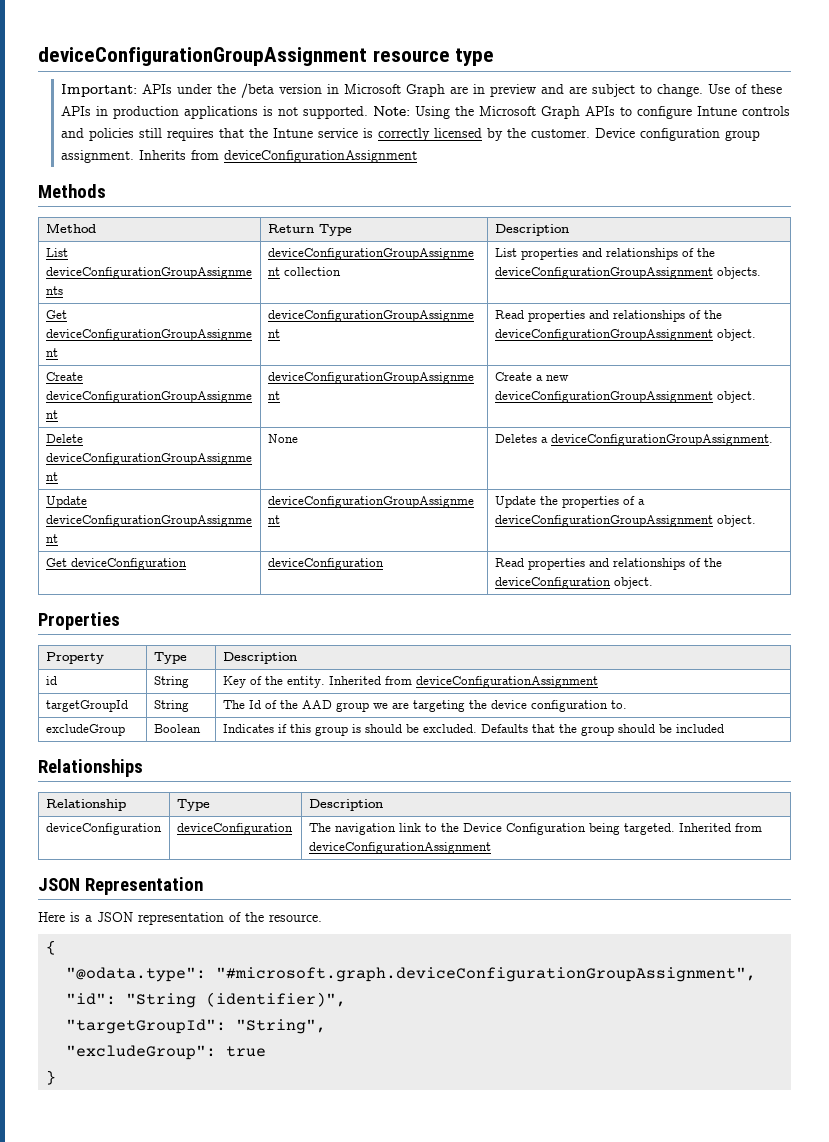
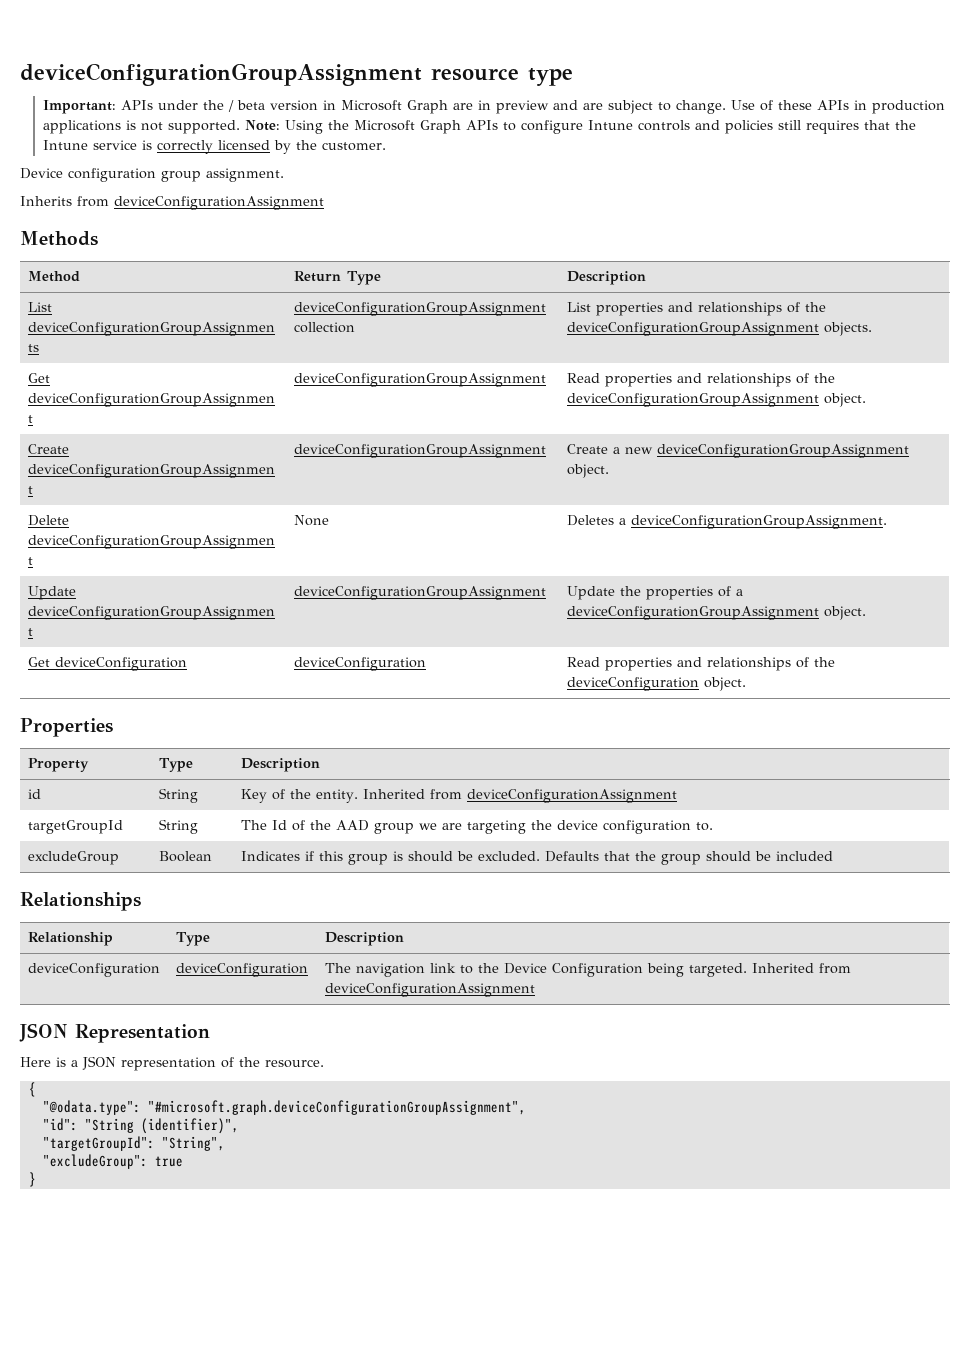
[241,83,275,98] /beta -> [228,100,266,112] / beta
(591, 133) none -> (387, 146) //
(135, 156) none -> (284, 175) //

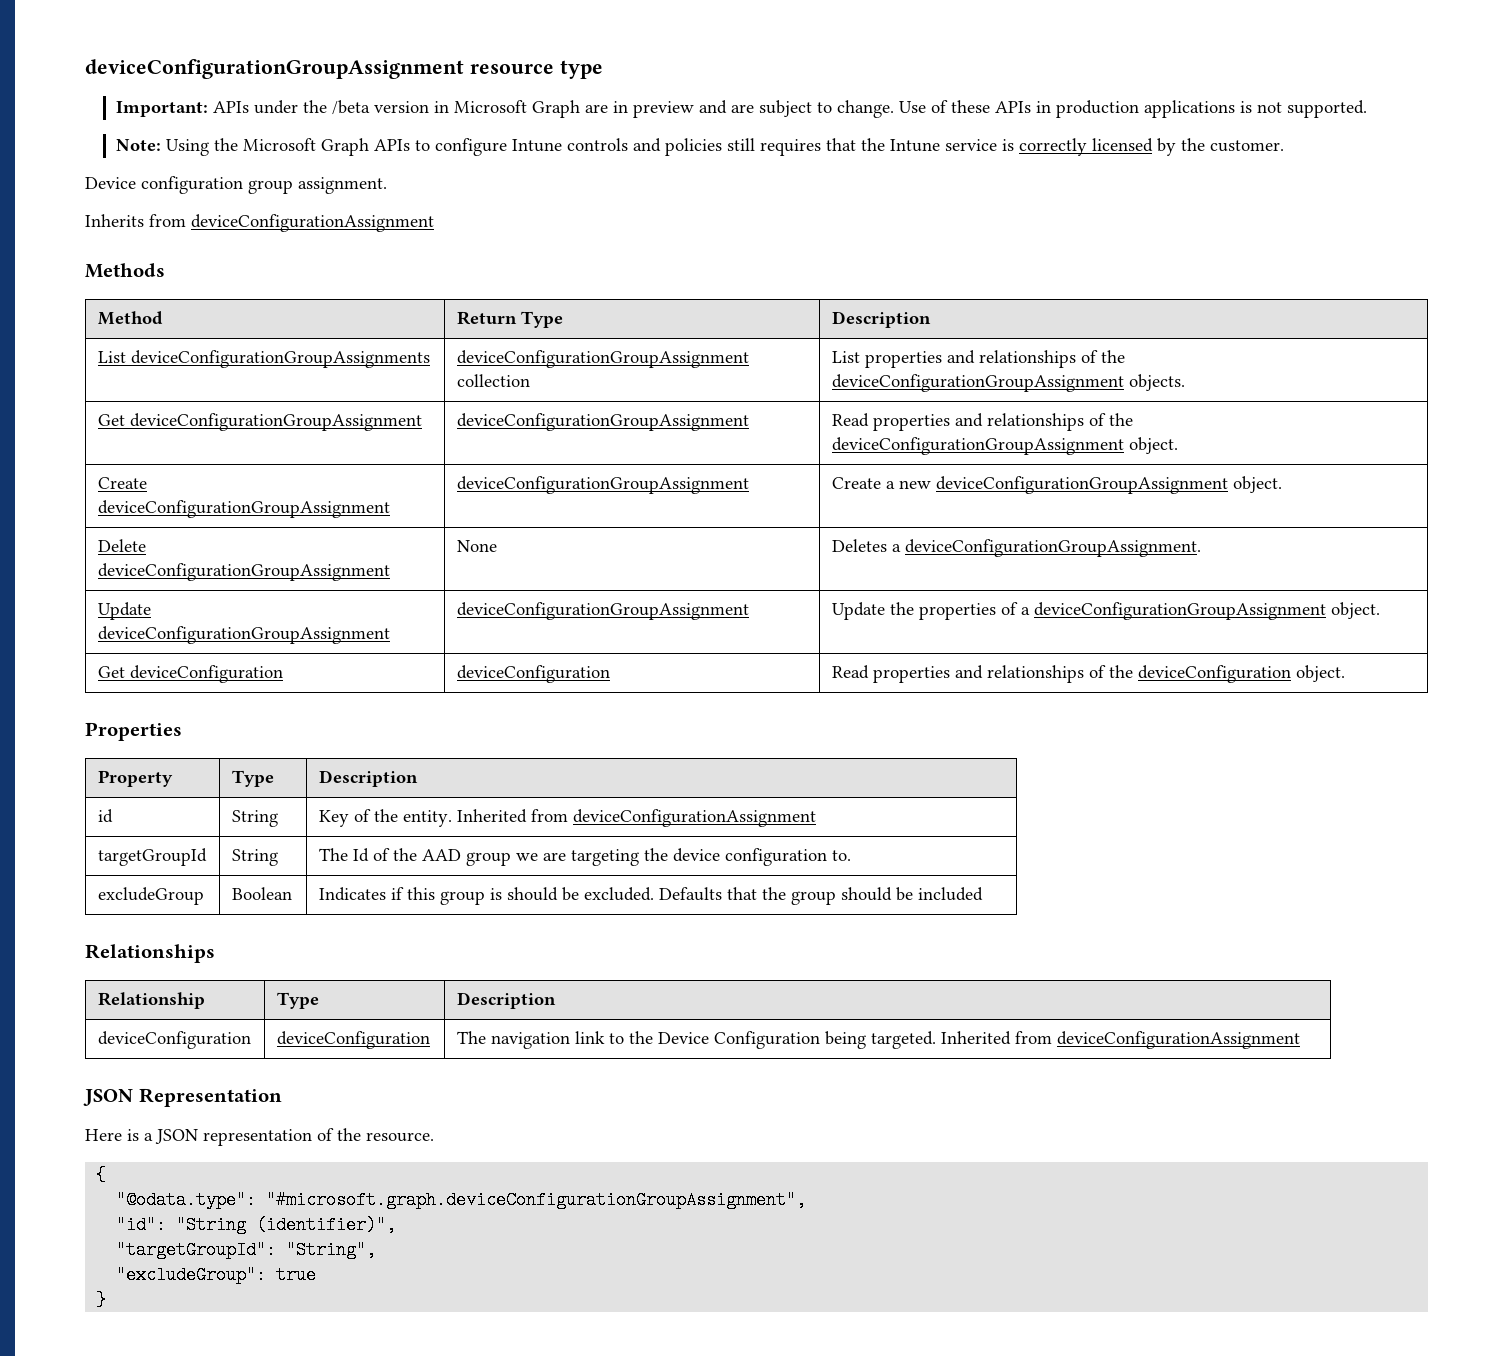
[228,100,266,112] / beta -> [331,100,370,115] /beta
(241, 127) none -> (1367, 109) //

